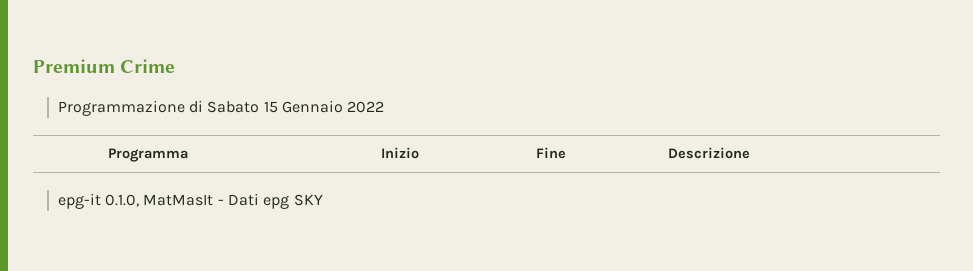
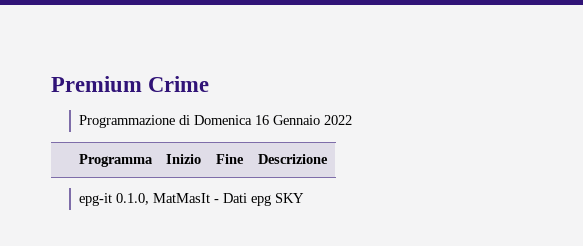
[207,101,278,113] Sabato 15 -> [194,115,270,125] Domenica 16

